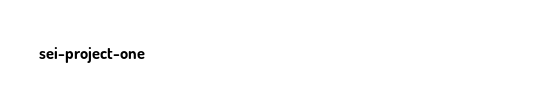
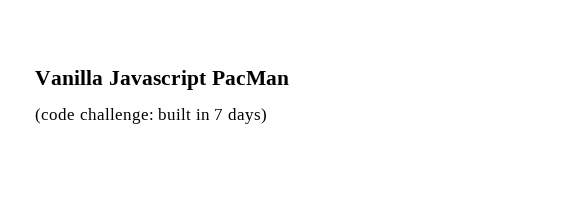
[39,47,145,63] sei-project-one -> [35,70,289,90] [35,108,267,124] Vanilla Javascript PacMan // (code challenge: built in 7 days)

